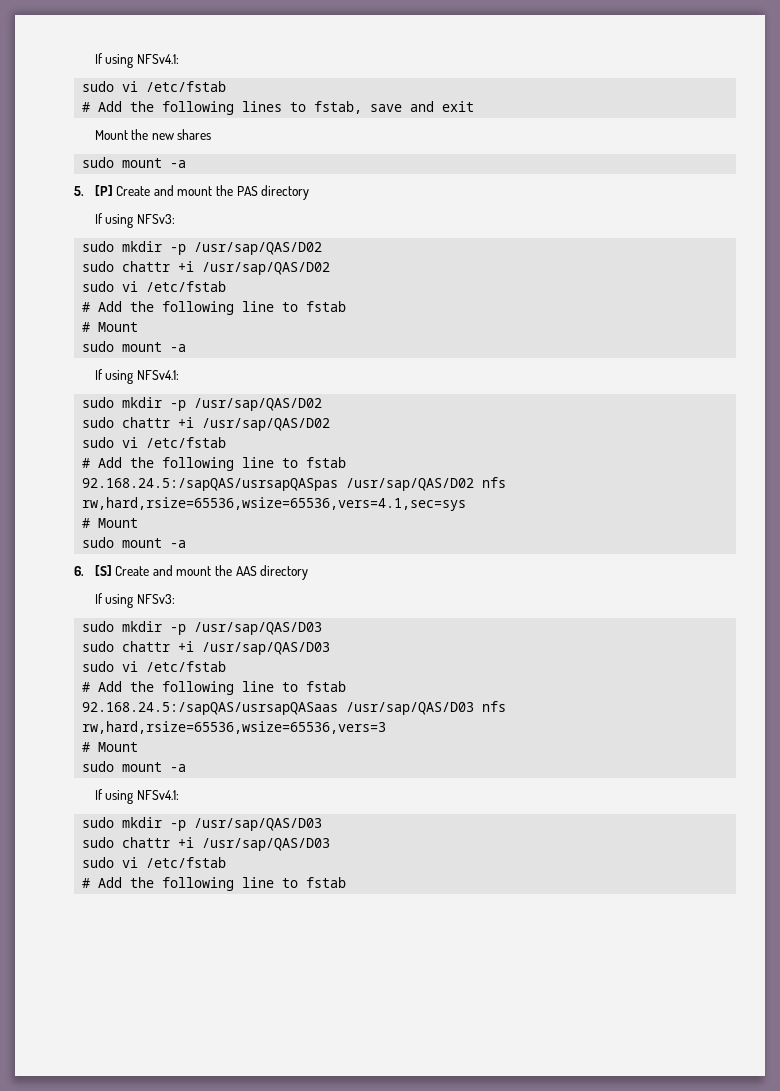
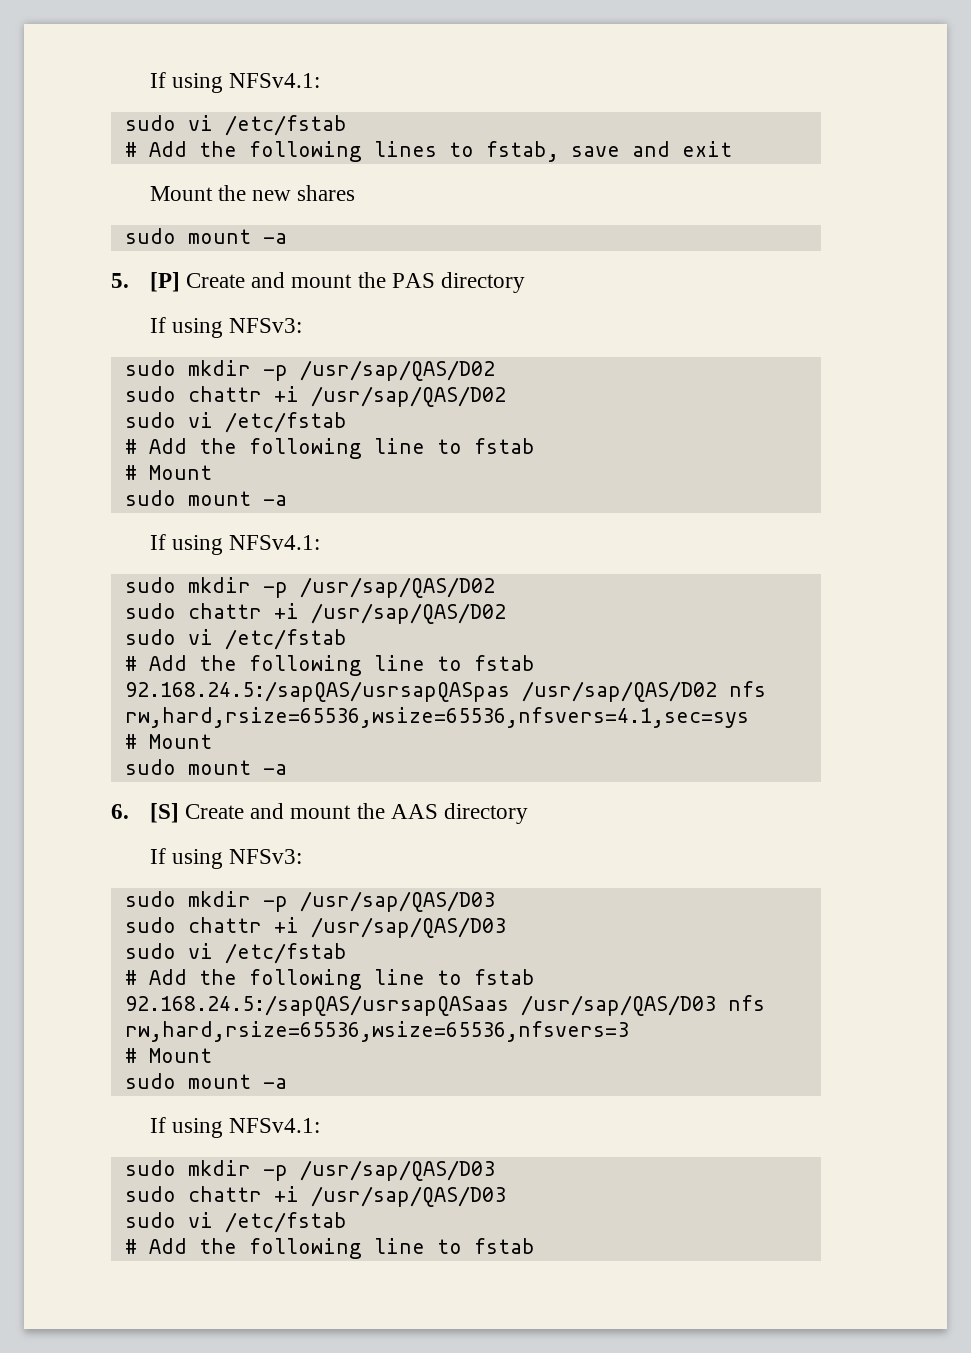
[82,497,467,511] rw,hard,rsize=65536,wsize=65536,vers=4.1,sec=sys -> [124,707,749,728] rw,hard,rsize=65536,wsize=65536,nfsvers=4.1,sec=sys
[82,721,387,734] rw,hard,rsize=65536,wsize=65536,vers=3 -> [124,1021,629,1042] rw,hard,rsize=65536,wsize=65536,nfsvers=3

